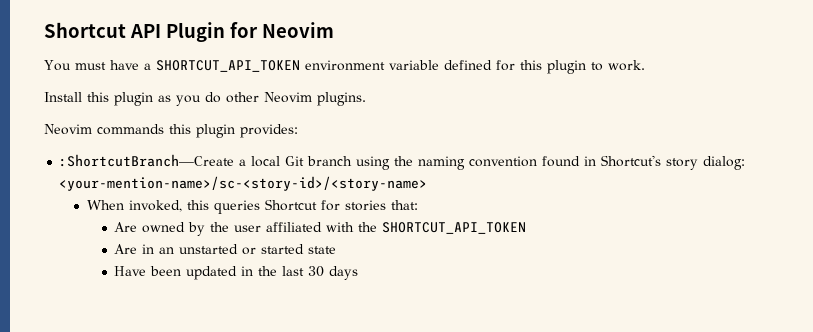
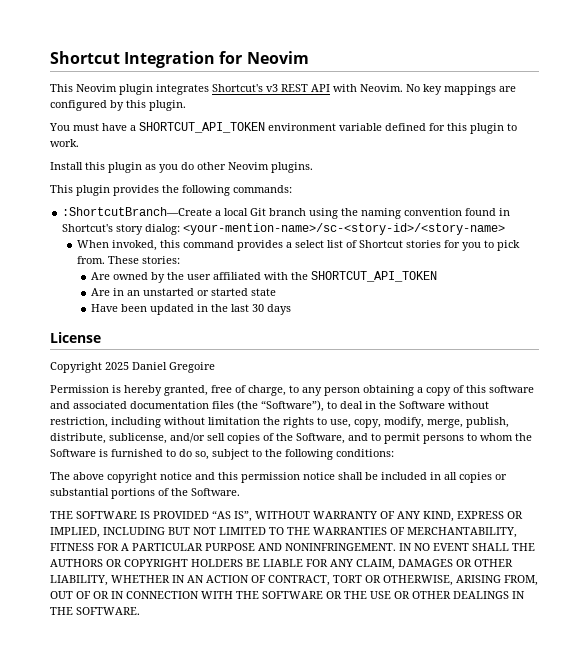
[44,22,225,42] Shortcut API Plugin -> [50,51,216,68] Shortcut Integration
(334, 30) none -> [50,84,516,95] [50,100,186,111] // This Neovim plugin integrates Shortcut's v3 REST API with Neovim. No key mappings are configured by this plugin.
[44,124,298,138] Neovim commands this plugin provides: -> [50,185,292,196] This plugin provides the following commands:
[213,199,418,214] queries Shortcut for stories that: -> [182,240,520,251] [76,256,180,264] command provides a select list of Shortcut stories for you to pick from. These stories:
(359, 273) none -> [50,332,101,343] [50,362,215,373] [50,385,534,396] [50,400,489,412] [50,417,509,428] [50,433,532,444] [50,449,394,460] [50,472,507,483] [50,488,240,499] [50,510,523,522] [50,527,517,538] [50,543,535,551] [50,559,513,570] [50,575,538,586] [50,591,525,599] [50,607,140,615] // License // Copyright 2025 Daniel Gregoire // Permission is hereby granted, free of charge, to any person obtaining a copy of this software and associated documentation files (the “Software”), to deal in the Software without restriction, including without limitation the rights to use, copy, modify, merge, publish, distribute, sublicense, and/or sell copies of the Software, and to permit persons to whom the Software is furnished to do so, subject to the following conditions: // The above copyright notice and this permission notice shall be included in all copies or substantial portions of the Software. // THE SOFTWARE IS PROVIDED “AS IS”, WITHOUT WARRANTY OF ANY KIND, EXPRESS OR IMPLIED, INCLUDING BUT NOT LIMITED TO THE WARRANTIES OF MERCHANTABILITY, FITNESS FOR A PARTICULAR PURPOSE AND NONINFRINGEMENT. IN NO EVENT SHALL THE AUTHORS OR COPYRIGHT HOLDERS BE LIABLE FOR ANY CLAIM, DAMAGES OR OTHER LIABILITY, WHETHER IN AN ACTION OF CONTRACT, TORT OR OTHERWISE, ARISING FROM, OUT OF OR IN CONNECTION WITH THE SOFTWARE OR THE USE OR OTHER DEALINGS IN THE SOFTWARE.

